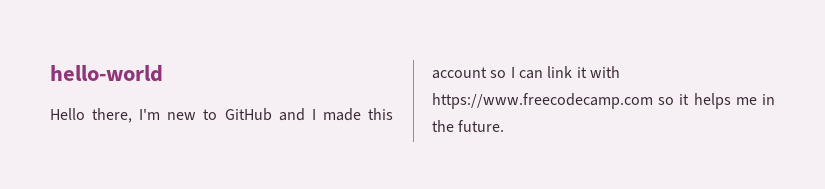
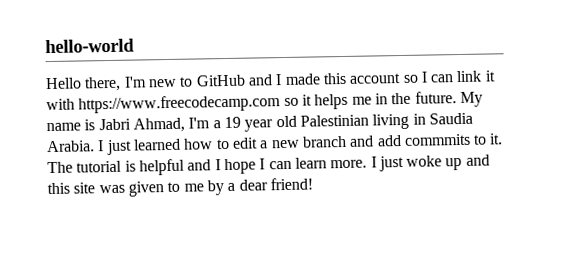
(505, 126) none -> [459,91,483,108] [46,112,473,133] [46,133,504,156] [47,154,490,176] [47,177,313,197] My name is Jabri Ahmad, I'm a 19 year old Palestinian living in Saudia Arabia. I just learned how to edit a new branch and add commmits to it. The tutorial is helpful and I hope I can learn more. I just woke up and this site was given to me by a dear friend!

